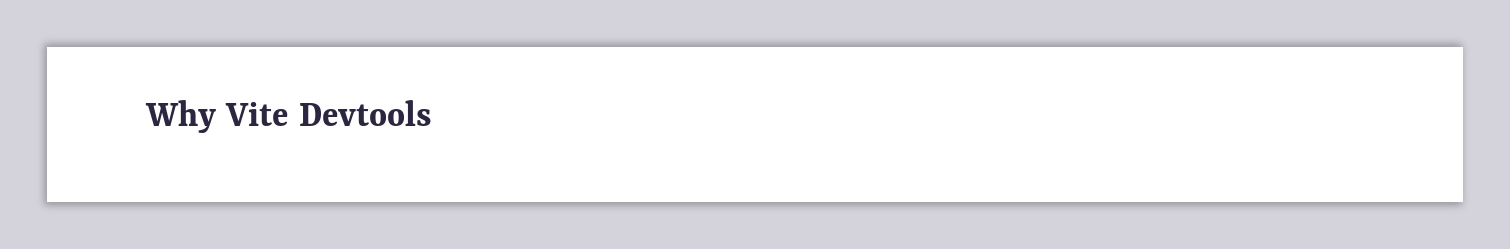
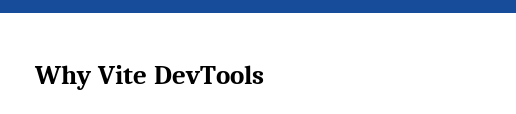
[298,100,431,126] Devtools -> [154,65,265,84] DevTools

